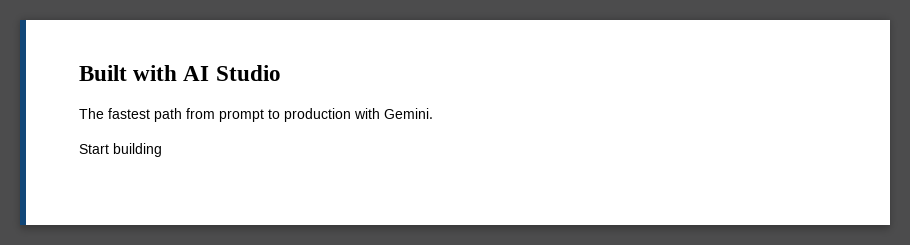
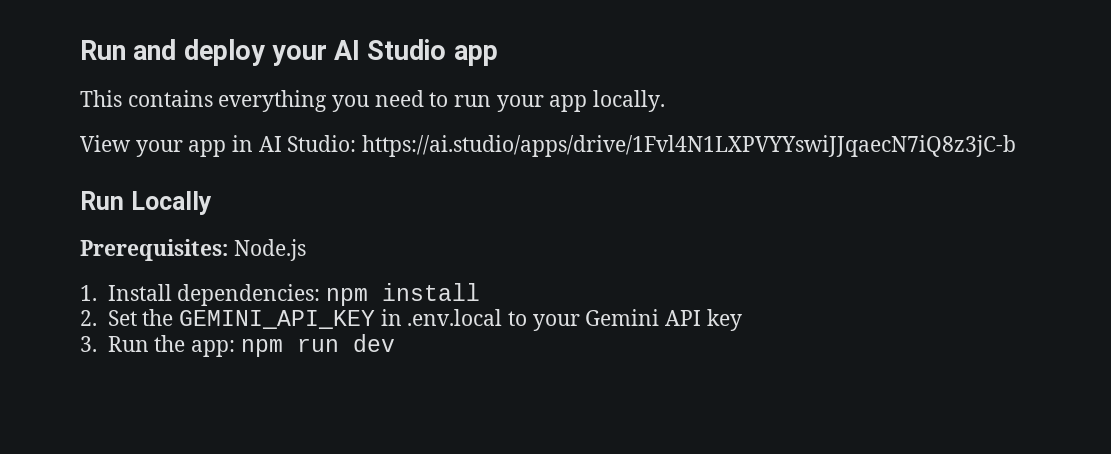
[79,65,281,81] [79,108,433,122] [79,143,162,157] Built with AI Studio // The fastest path from prompt to production with Gemini. // Start building -> [80,39,498,66] [80,90,666,112] [80,135,1017,157] [80,191,212,215] [80,239,306,261] [80,283,480,306] [80,309,742,331] [80,334,395,357] Run and deploy your AI Studio app // This contains everything you need to run your app locally. // View your app in AI Studio: https://ai.studio/apps/drive/1Fvl4N1LXPVYYswiJJqaecN7iQ8z3jC-b // Run Locally // Prerequisites: Node.js // 1. Install dependencies: npm install // 2. Set the GEMINI_API_KEY in .env.local to your Gemini API key // 3. Run the app: npm run dev

